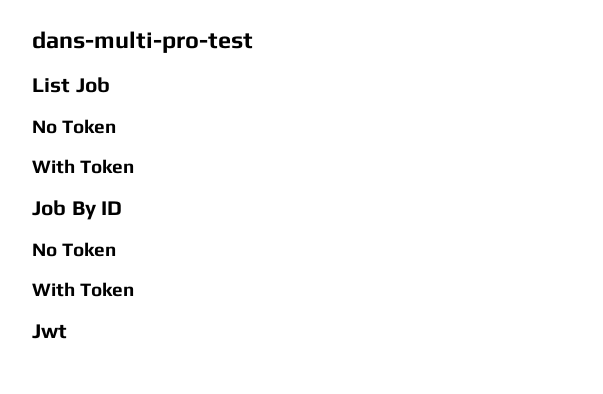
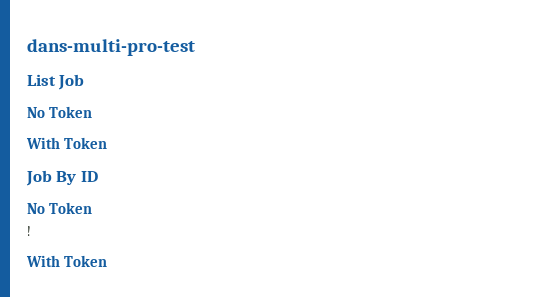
[32,282,135,297] [32,324,67,339] // With Token // Jwt -> [27,226,31,236] [26,255,107,267] // ! // With Token

